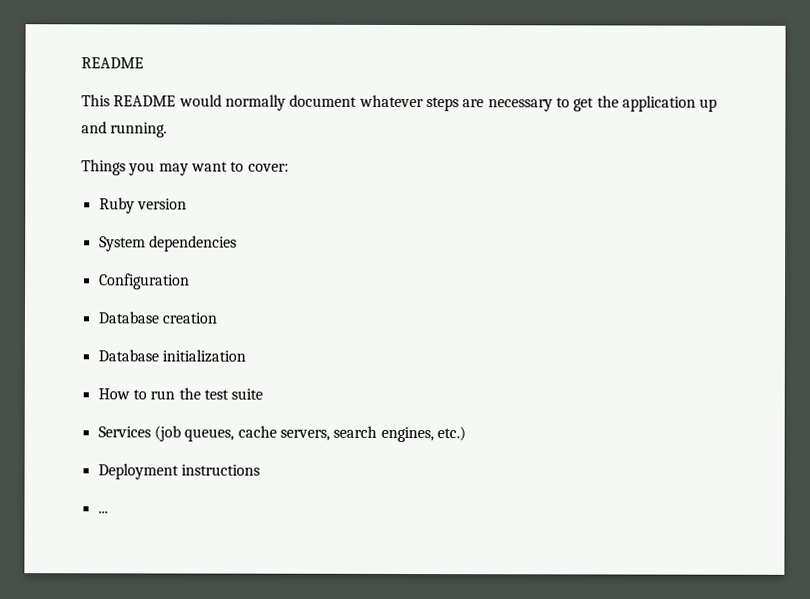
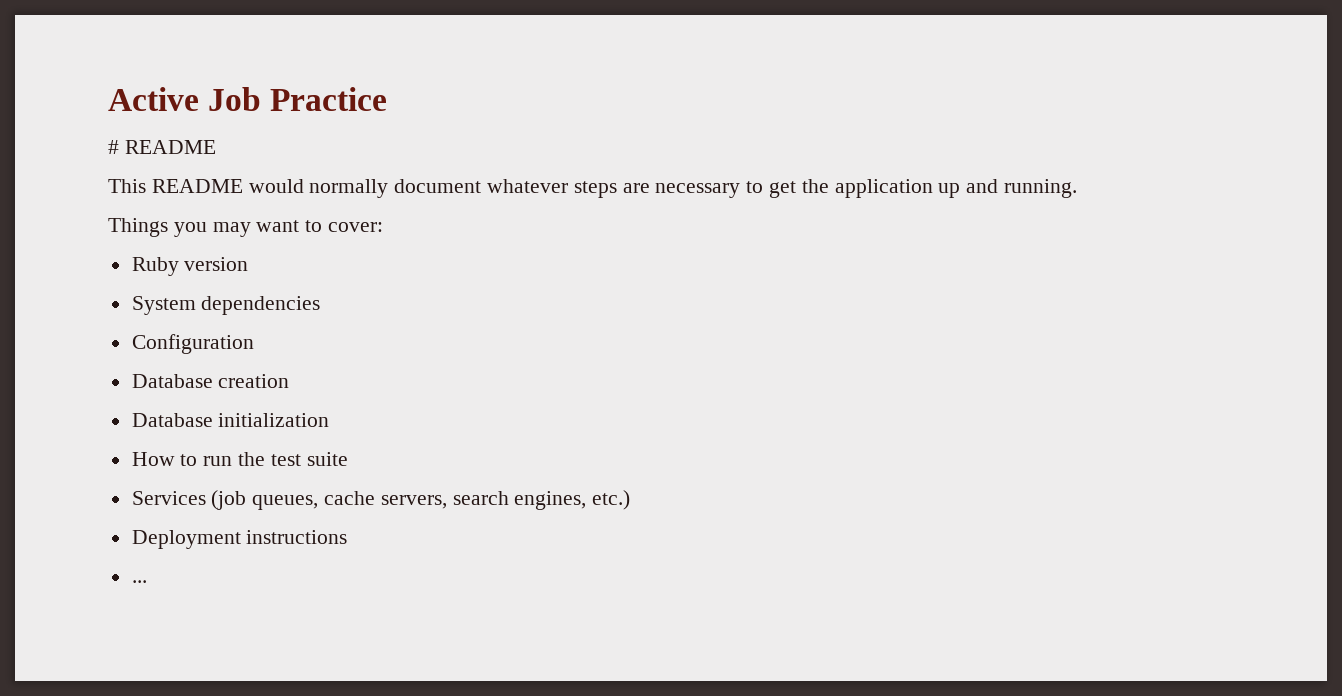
(81, 63) none -> [108,87,388,111] [108,140,119,154] Active Job Practice // #

